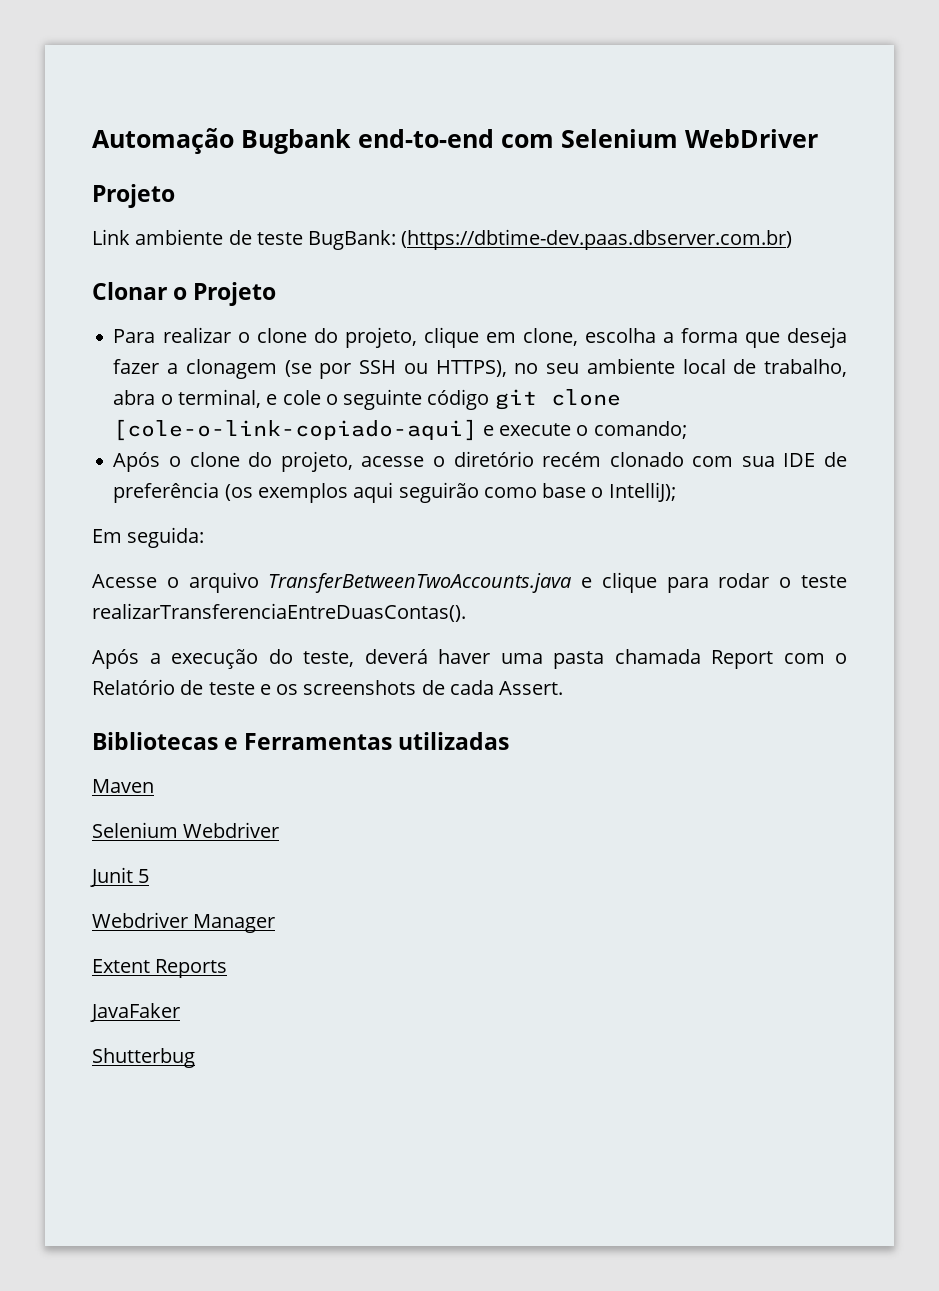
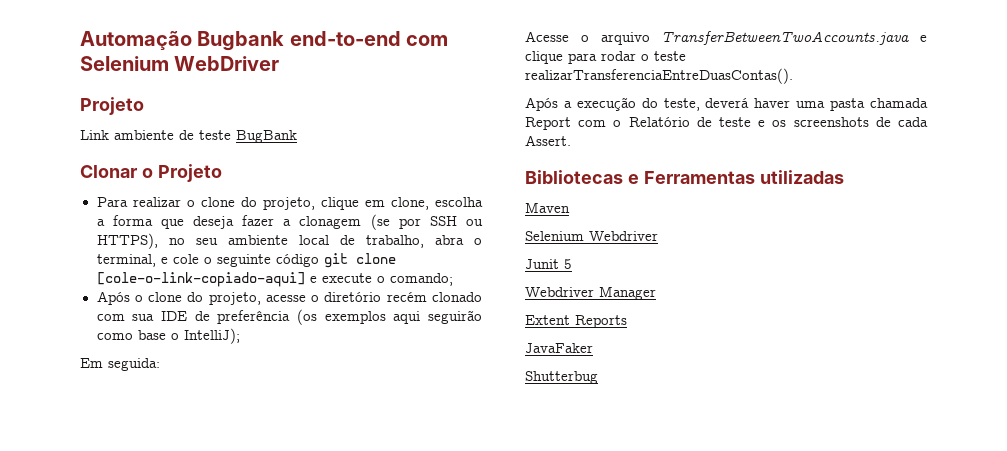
[308,229,793,250] BugBank: (https://dbtime-dev.paas.dbserver.com.br) -> [236,130,297,143] BugBank

